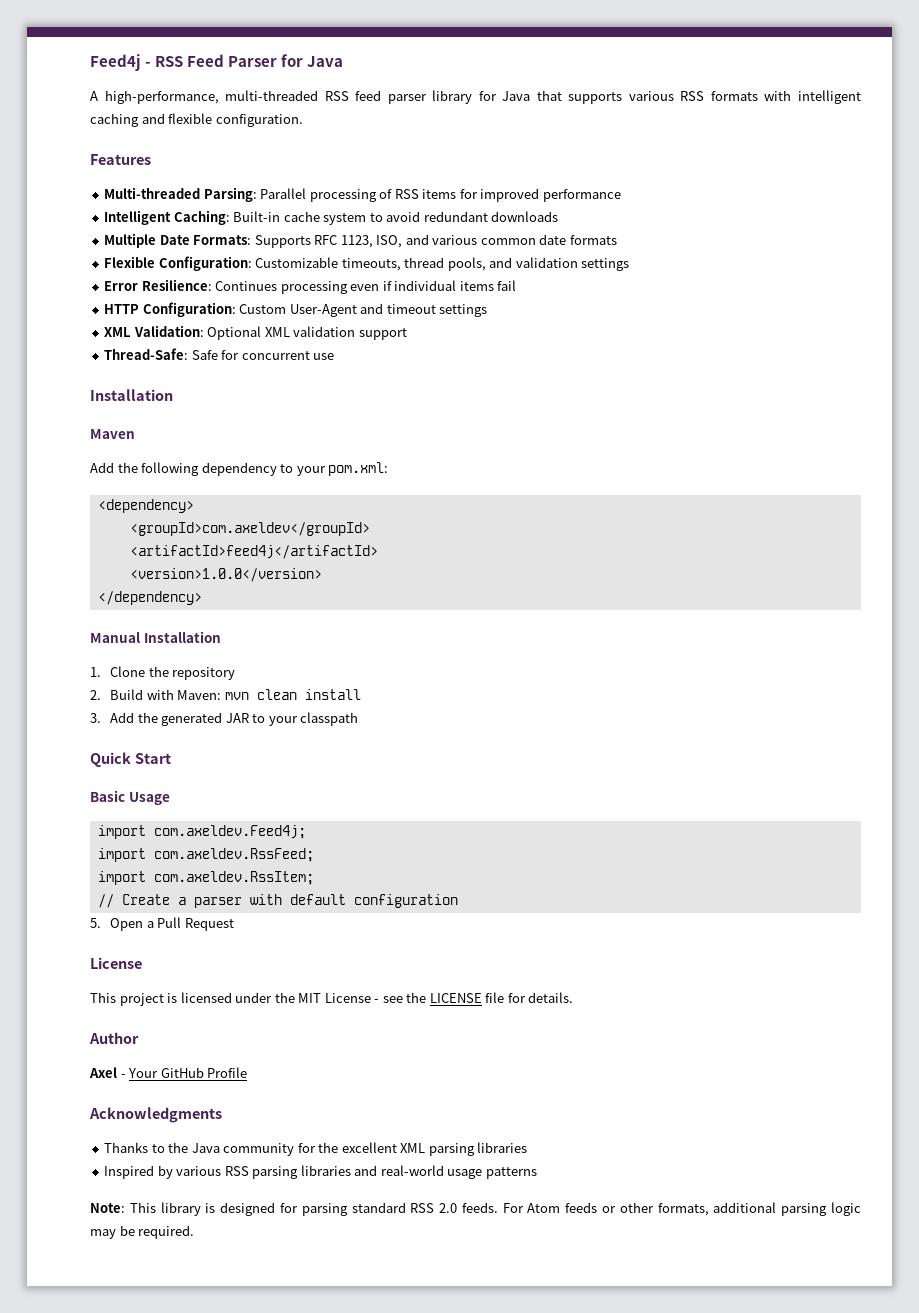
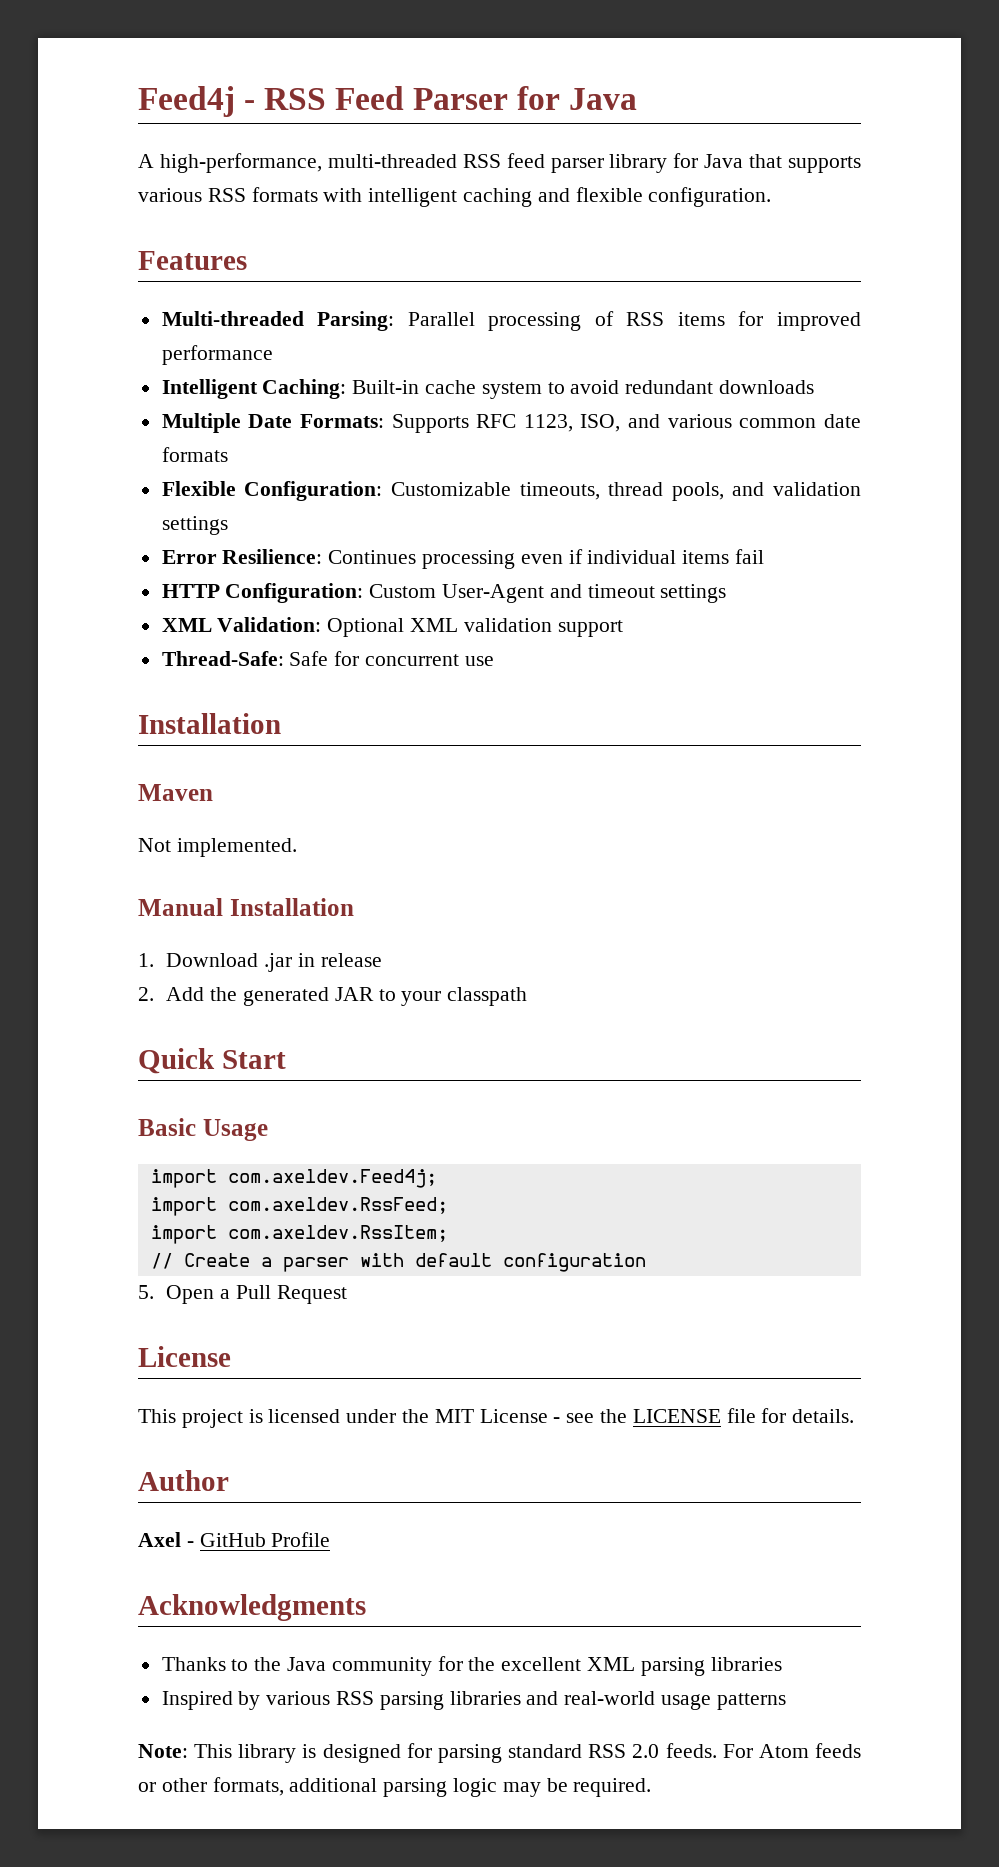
[90,462,389,476] [97,499,194,513] [129,522,370,536] [129,545,378,559] [129,568,322,582] [97,591,202,605] [90,631,221,643] [90,666,236,680] [90,689,361,700] [90,713,101,723] Add the following dependency to your pom.xml: // <dependency> // <groupId>com.axeldev</groupId> // <artifactId>feed4j</artifactId> // <version>1.0.0</version> // </dependency> // Manual Installation // 1. Clone the repository // 2. Build with Maven: mvn clean install // 3. -> [138,838,297,857] [138,898,354,916] [138,953,382,972] [138,987,154,1001] Not implemented. // Manual Installation // 1. Download .jar in release // 2.
[128,1068,159,1078] Your -> (194, 1544) none

